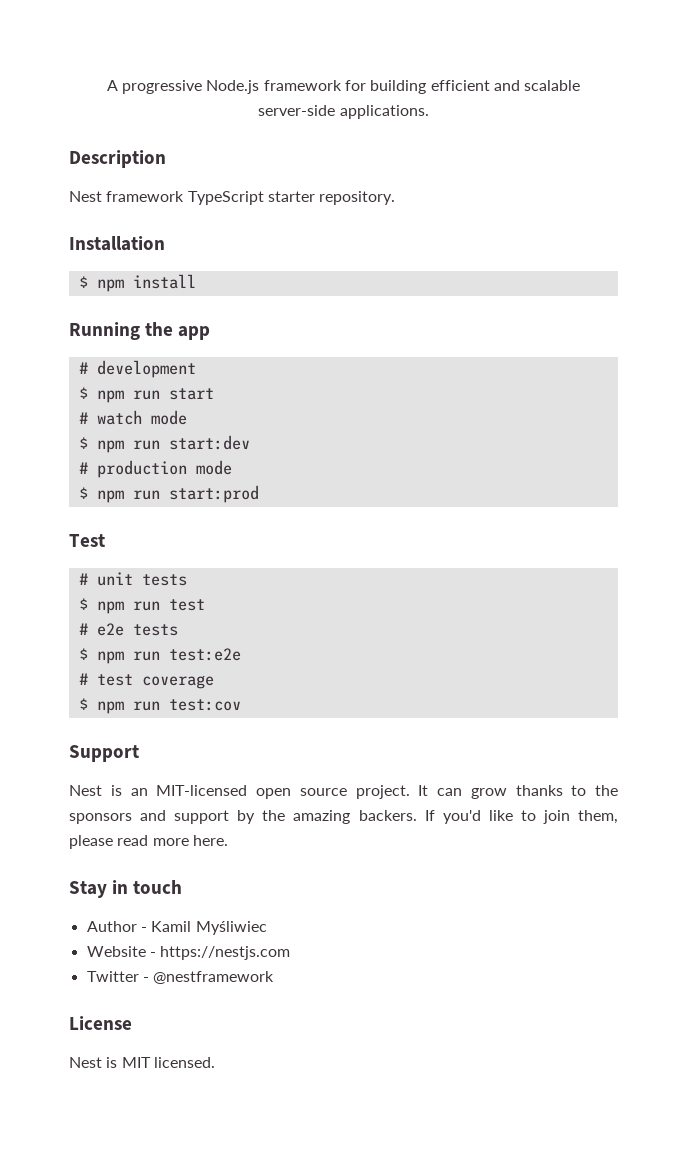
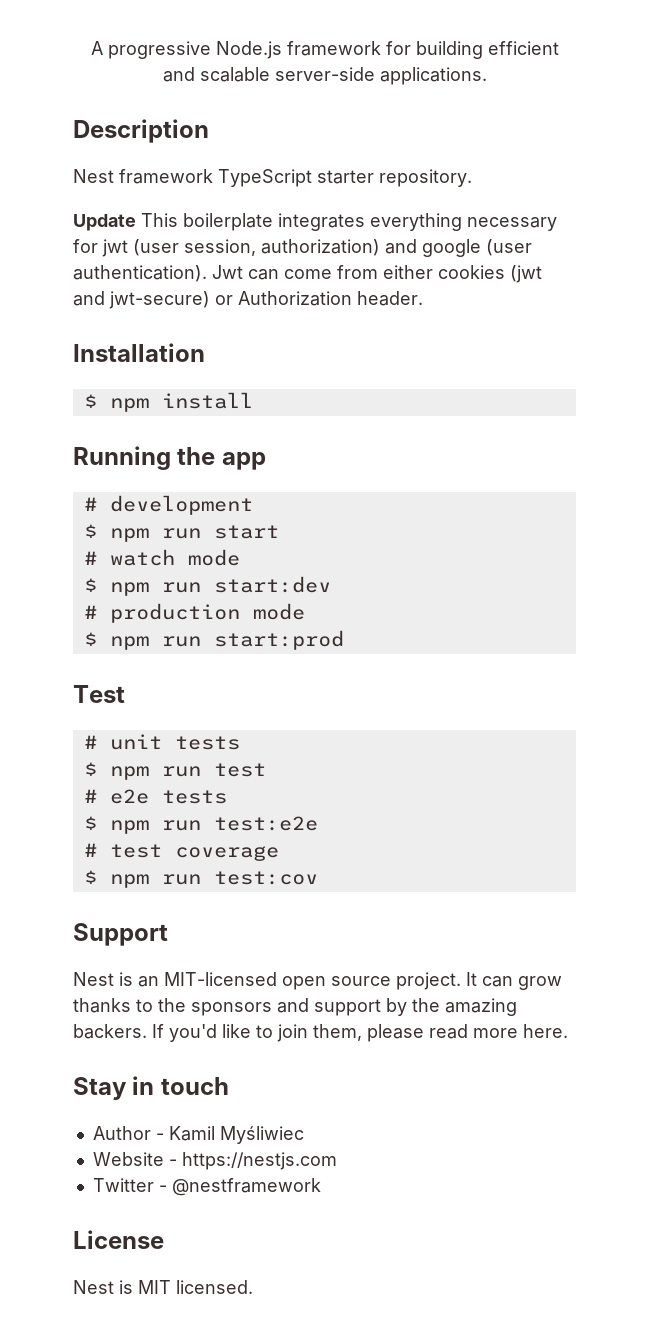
(396, 198) none -> [73,213,557,231] [73,239,532,257] [73,265,542,283] [73,291,423,309] // Update This boilerplate integrates everything necessary for jwt (user session, authorization) and google (user authentication). Jwt can come from either cookies (jwt and jwt-secure) or Authorization header.

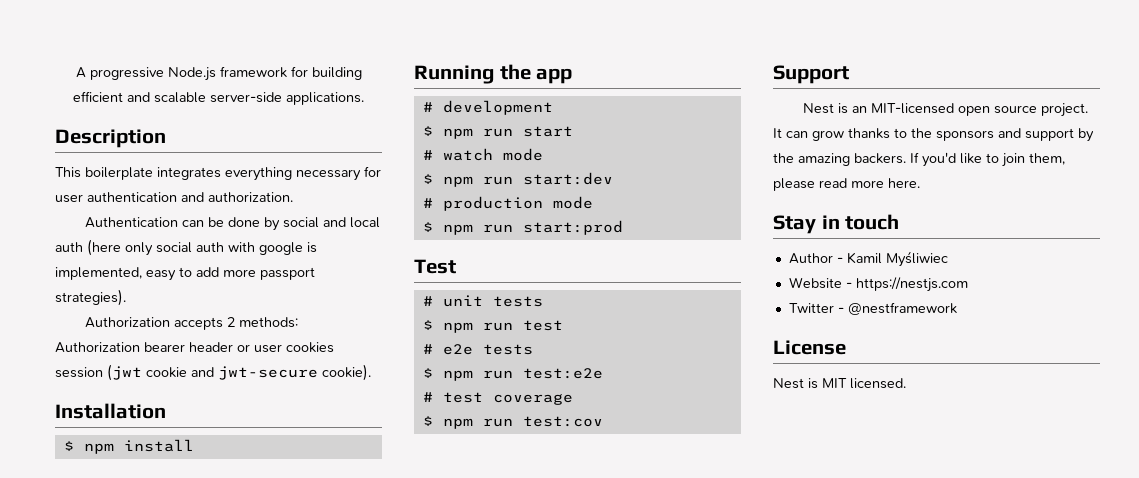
[73,169,472,187] [73,214,136,231] Nest framework TypeScript starter repository. // Update -> (166, 138) none
[102,239,532,257] [73,265,542,283] [73,291,423,309] jwt (user session, authorization) and google (user authentication). Jwt can come from either cookies (jwt and jwt-secure) or Authorization header. -> [55,192,293,203] [85,217,381,231] [55,239,317,256] [55,267,315,281] [55,289,126,306] [85,317,299,330] [55,342,334,353] [55,364,371,381] user authentication and authorization. // Authentication can be done by social and local auth (here only social auth with google is implemented, easy to add more passport strategies). // Authorization accepts 2 methods: Authorization bearer header or user cookies session (jwt cookie and jwt-secure cookie).

